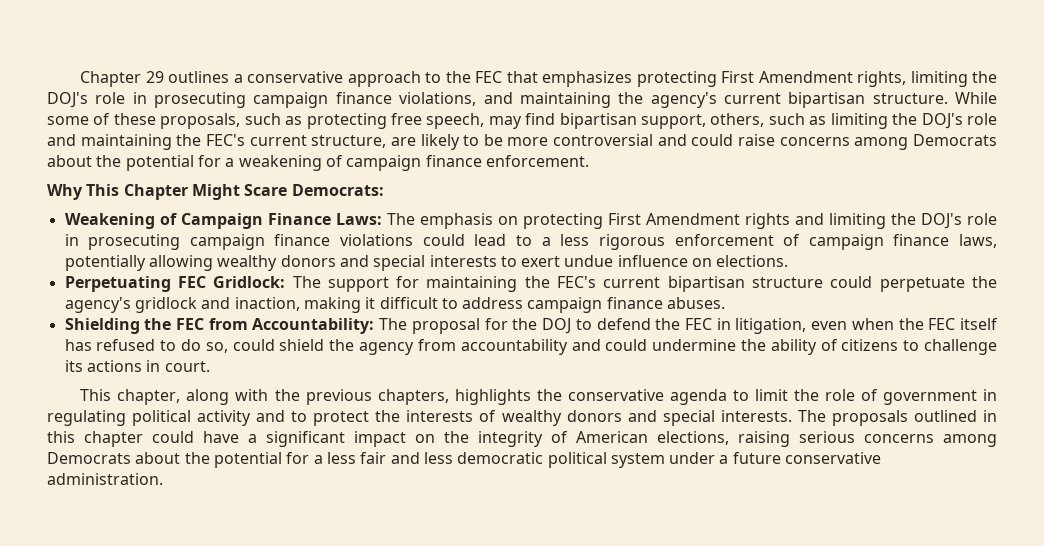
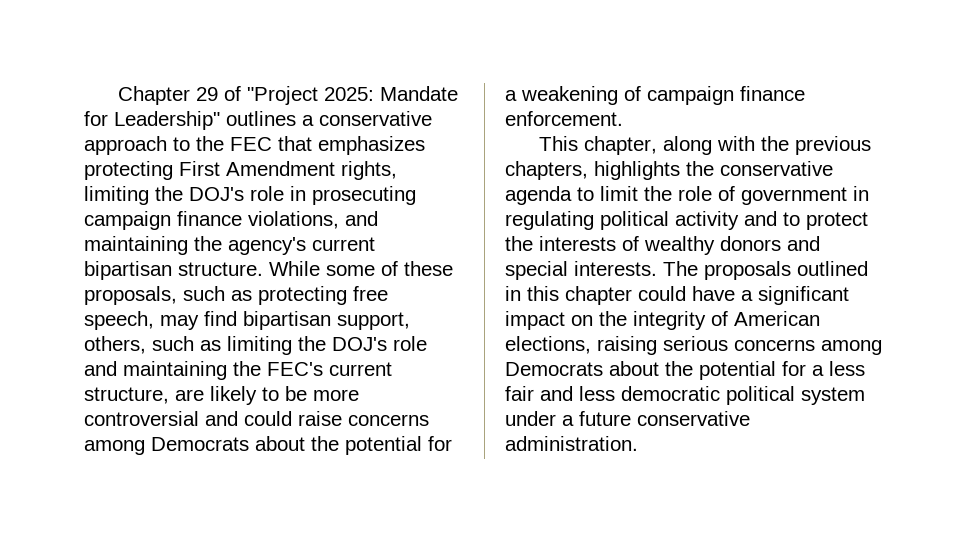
(164, 77) none -> [223,86,458,105] [84,111,220,130] of "Project 2025: Mandate for Leadership"
[47,184,384,200] [64,213,997,229] [64,234,997,250] [64,255,789,271] [64,276,997,292] [64,297,726,313] [64,318,999,334] [64,339,998,355] [64,360,210,372] // Why This Chapter Might Scare Democrats: // Weakening of Campaign Finance Laws: The emphasis on protecting First Amendment rights and limiting the DOJ's role in prosecuting campaign finance violations could lead to a less rigorous enforcement of campaign finance laws, potentially allowing wealthy donors and special interests to exert undue influence on elections. // Perpetuating FEC Gridlock: The support for maintaining the FEC's current bipartisan structure could perpetuate the agency's gridlock and inaction, making it difficult to address campaign finance abuses. // Shielding the FEC from Accountability: The proposal for the DOJ to defend the FEC in litigation, even when the FEC itself has refused to do so, could shield the agency from accountability and could undermine the ability of citizens to challenge its actions in court. -> (623, 118) none

